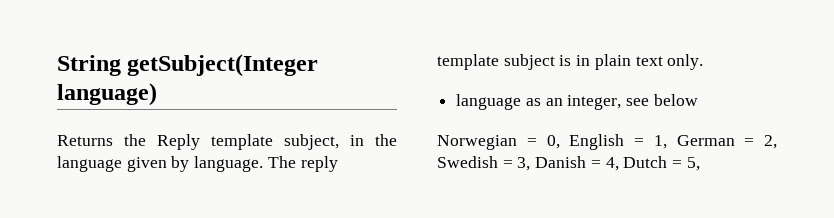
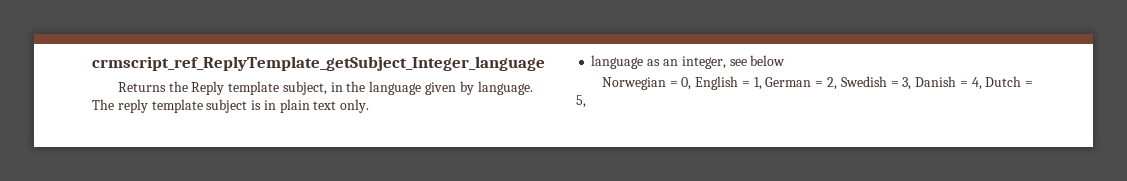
[57,54,319,77] [57,83,157,106] String getSubject(Integer language) -> [92,56,545,71] crmscript_ref_ReplyTemplate_getSubject_Integer_language

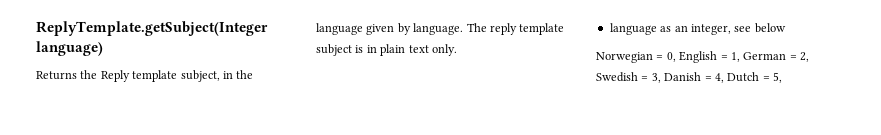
[92,56,545,71] crmscript_ref_ReplyTemplate_getSubject_Integer_language -> [36,21,268,36] [36,41,103,56] ReplyTemplate.getSubject(Integer language)

